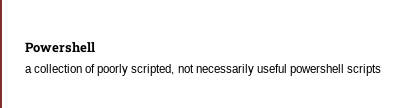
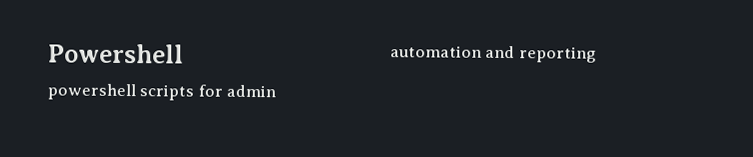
[25,64,381,76] a collection of poorly scripted, not necessarily useful powershell scripts -> [47,83,277,101] [390,45,597,63] powershell scripts for admin automation and reporting

